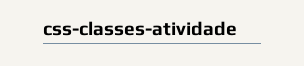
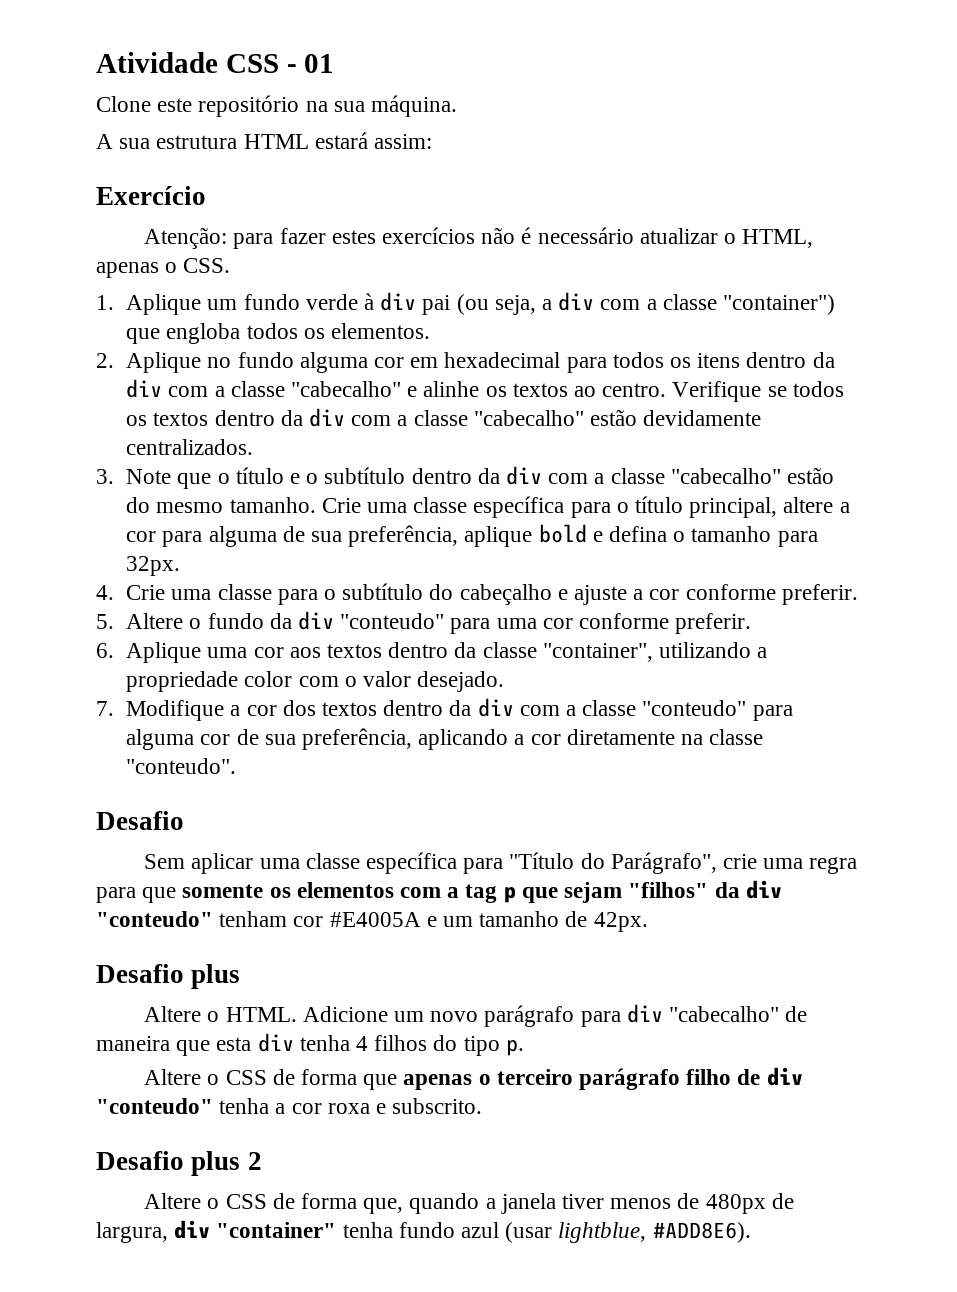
[43,21,237,36] css-classes-atividade -> [96,52,335,73] [96,95,458,117] [96,132,433,149] [96,186,206,205] [144,227,814,249] [96,258,231,278] [96,292,836,315] [126,323,431,344] [96,352,835,373] [126,379,844,402] [126,408,762,427] [126,439,254,455] [96,466,835,489] [126,496,850,518] [126,524,818,547] [126,556,181,576] [96,583,858,605] [96,611,752,634] [96,642,768,663] [126,671,505,692] [96,698,793,721] [126,728,764,750] [126,758,237,774] [96,811,184,830] [144,852,858,874] [96,880,782,903] [96,911,648,932] [96,964,241,989] [144,1004,808,1027] [96,1033,524,1056] [144,1067,803,1090] [96,1098,483,1114] [96,1151,262,1176] [144,1193,794,1214] [96,1220,751,1243] Atividade CSS - 01 // Clone este repositório na sua máquina. // A sua estrutura HTML estará assim: // Exercício // Atenção: para fazer estes exercícios não é necessário atualizar o HTML, apenas o CSS. // 1. Aplique um fundo verde à div pai (ou seja, a div com a classe "container") que engloba todos os elementos. // 2. Aplique no fundo alguma cor em hexadecimal para todos os itens dentro da div com a classe "cabecalho" e alinhe os textos ao centro. Verifique se todos os textos dentro da div com a classe "cabecalho" estão devidamente centralizados. // 3. Note que o título e o subtítulo dentro da div com a classe "cabecalho" estão do mesmo tamanho. Crie uma classe específica para o título principal, altere a cor para alguma de sua preferência, aplique bold e defina o tamanho para 32px. // 4. Crie uma classe para o subtítulo do cabeçalho e ajuste a cor conforme preferir. // 5. Altere o fundo da div "conteudo" para uma cor conforme preferir. // 6. Aplique uma cor aos textos dentro da classe "container", utilizando a propriedade color com o valor desejado. // 7. Modifique a cor dos textos dentro da div com a classe "conteudo" para alguma cor de sua preferência, aplicando a cor diretamente na classe "conteudo". // Desafio // Sem aplicar uma classe específica para "Título do Parágrafo", crie uma regra para que somente os elementos com a tag p que sejam "filhos" da div "conteudo" tenham cor #E4005A e um tamanho de 42px. // Desafio plus // Altere o HTML. Adicione um novo parágrafo para div "cabecalho" de maneira que esta div tenha 4 filhos do tipo p. // Altere o CSS de forma que apenas o terceiro parágrafo filho de div "conteudo" tenha a cor roxa e subscrito. // Desafio plus 2 // Altere o CSS de forma que, quando a janela tiver menos de 480px de largura, div "container" tenha fundo azul (usar lightblue, #ADD8E6).

